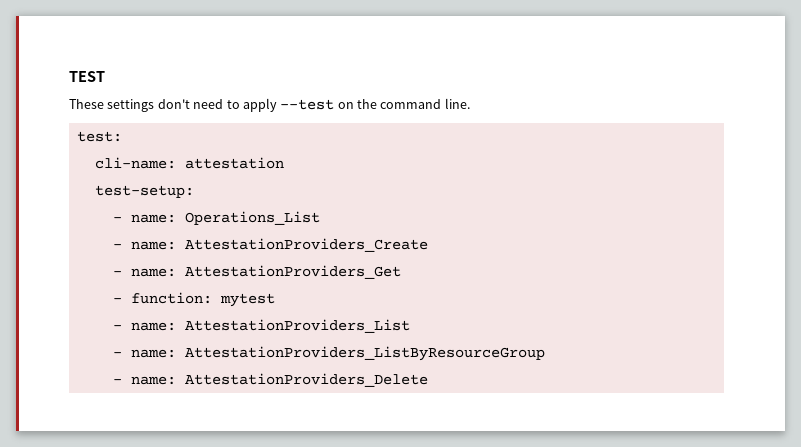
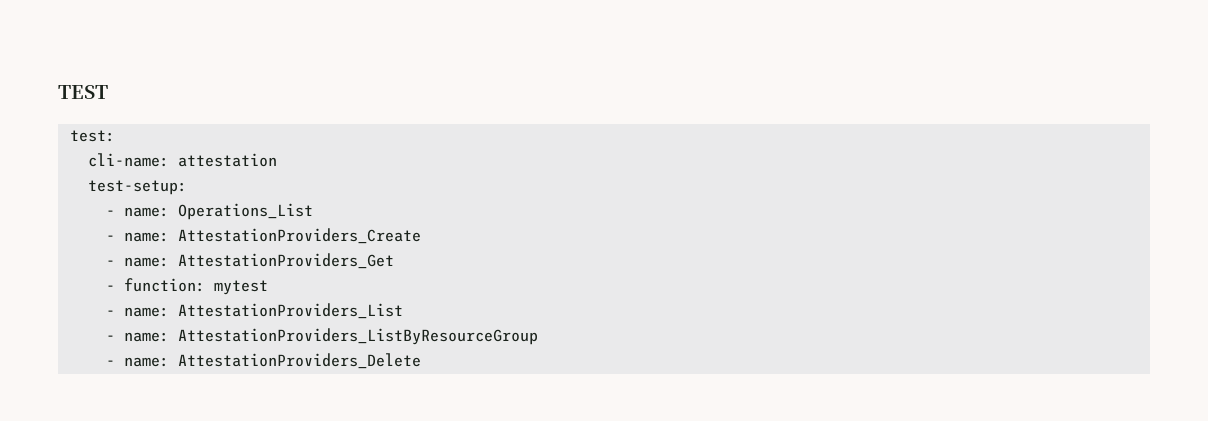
[69,98,470,112] // These settings don't need to apply --test on the command line. -> (108, 92) none

